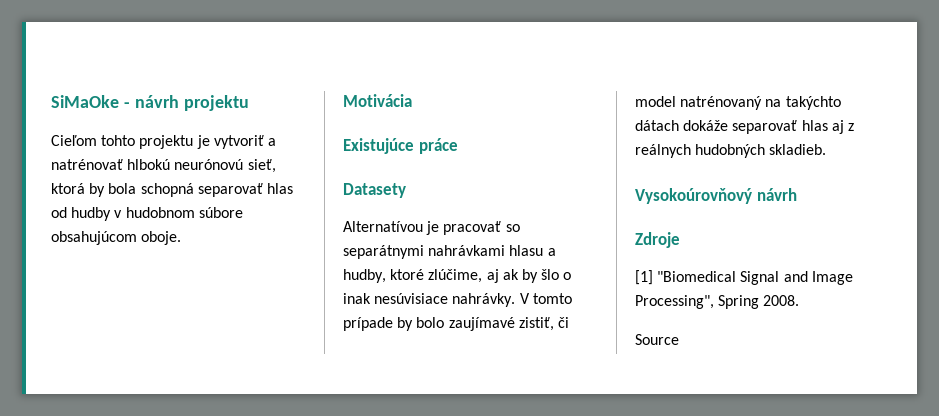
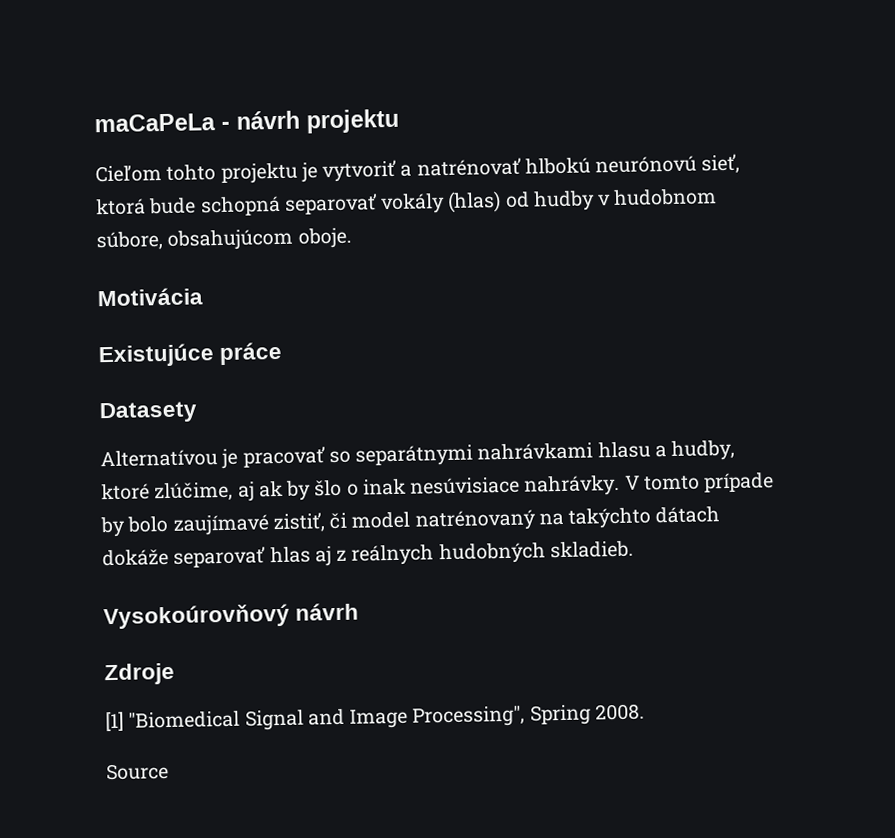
[51,95,119,108] SiMaOke -> [94,113,216,133] maCaPeLa
[89,183,293,197] by bola schopná separovať hlas -> [149,191,502,217] bude schopná separovať vokály (hlas)
[198,207,243,218] súbore -> [96,231,163,251] súbore,

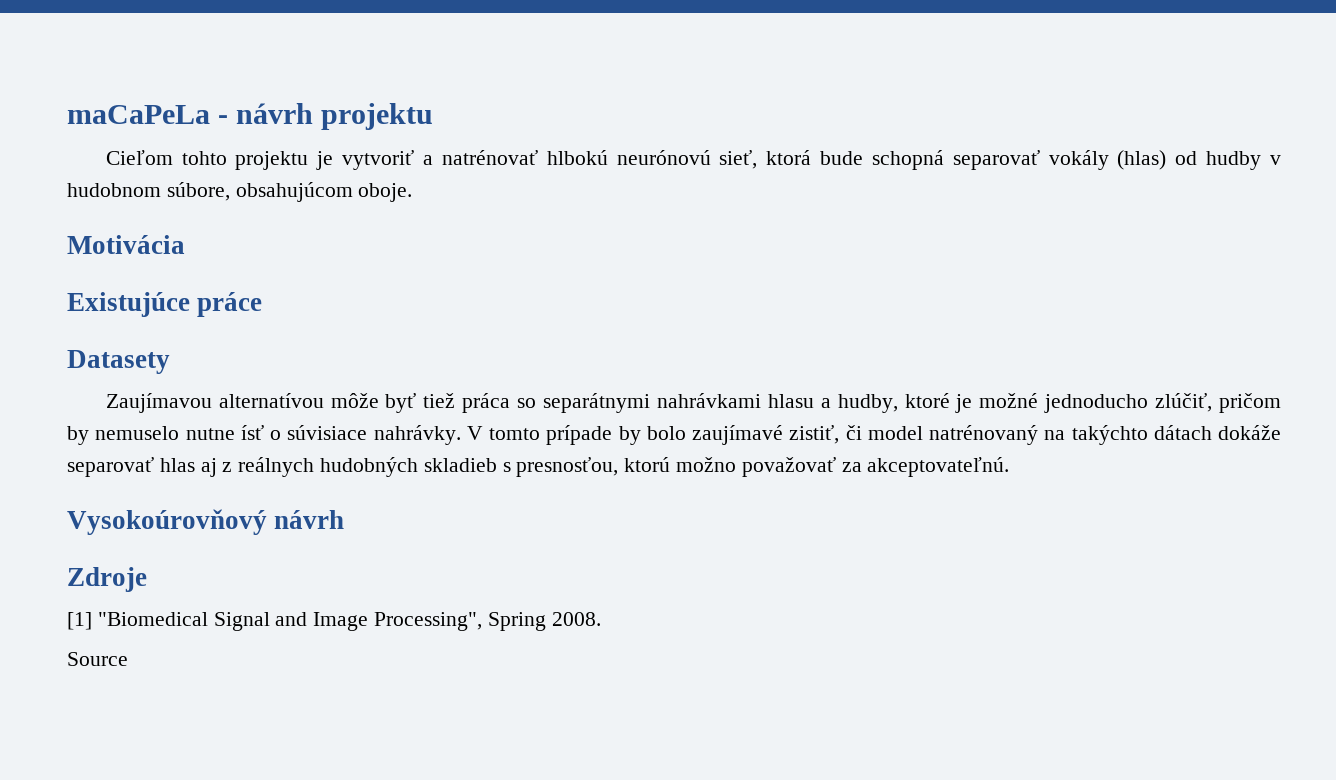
[100,446,325,470] Alternatívou je pracovať -> [105,393,511,413] Zaujímavou alternatívou môže byť tiež práca
[154,476,521,502] zlúčime, aj ak by šlo o inak nesúvisiace -> [955,393,1281,413] [67,425,368,445] je možné jednoducho zlúčiť, pričom by nemuselo nutne ísť o súvisiace
[549,540,634,559] skladieb. -> [423,457,1010,477] skladieb s presnosťou, ktorú možno považovať za akceptovateľnú.

